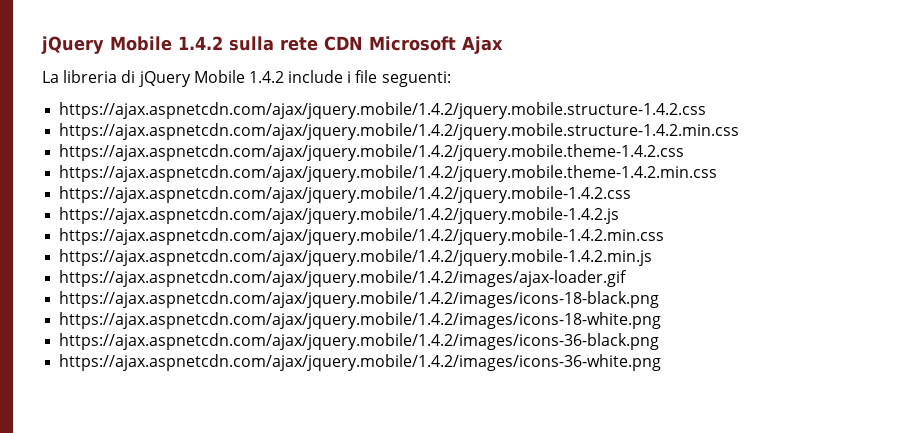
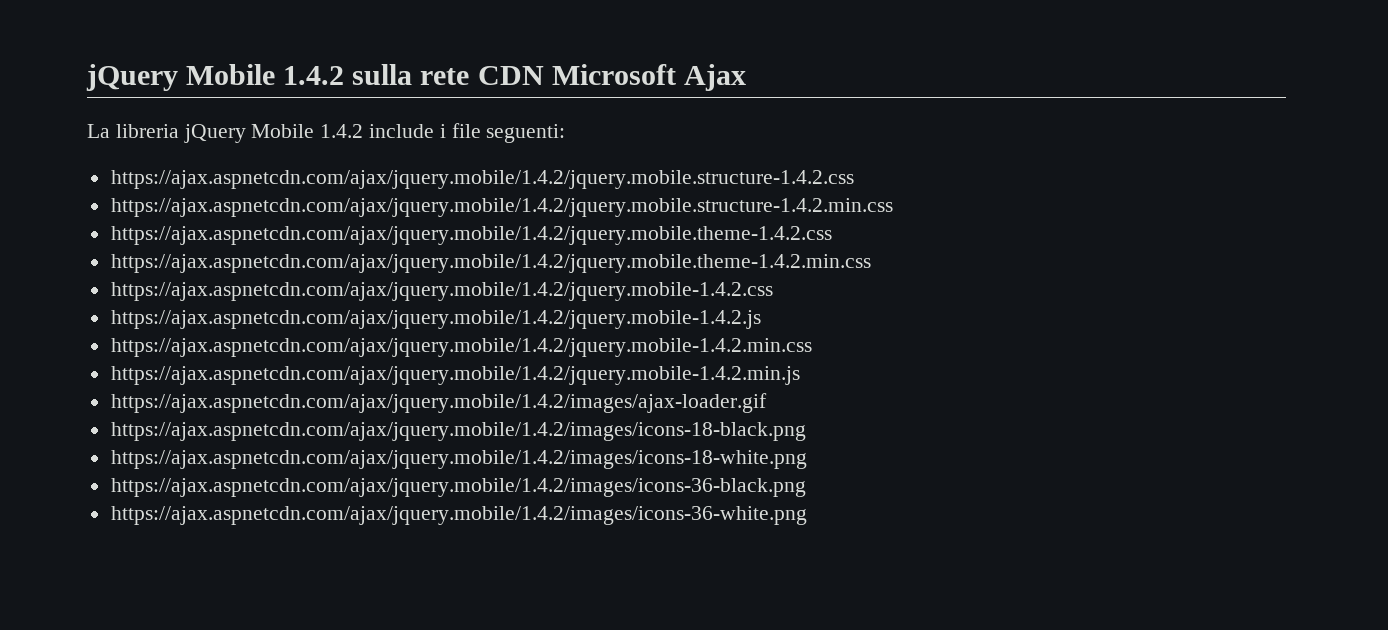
[121,70,136,83] di -> (179, 131) none

